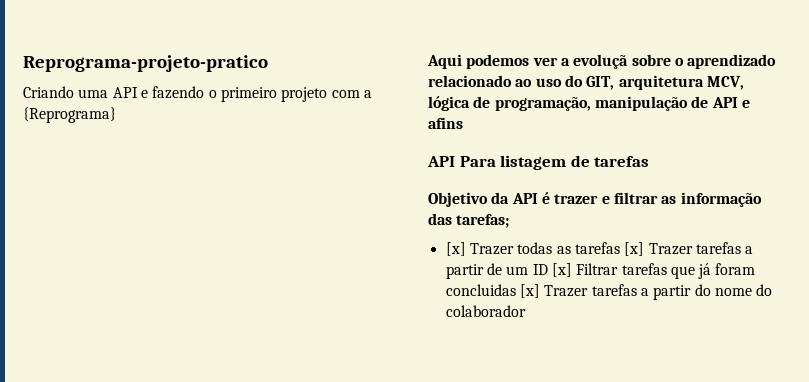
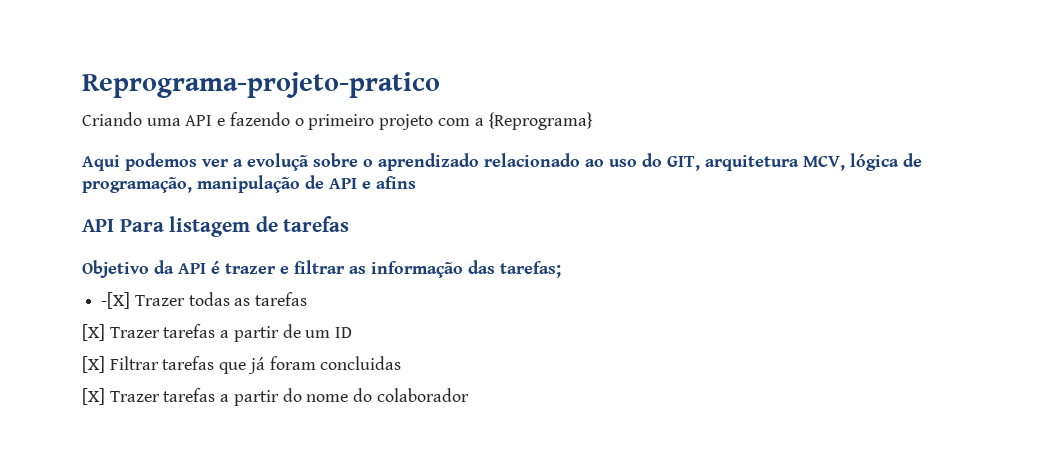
[445,242,466,256] [x] -> [101,292,131,309] -[X]
[624,242,645,256] [x] -> [82,324,105,341] // [X]
[551,263,572,277] [x] -> [82,356,105,373] // [X]
[519,284,540,298] [x] -> [82,388,105,405] // [X]

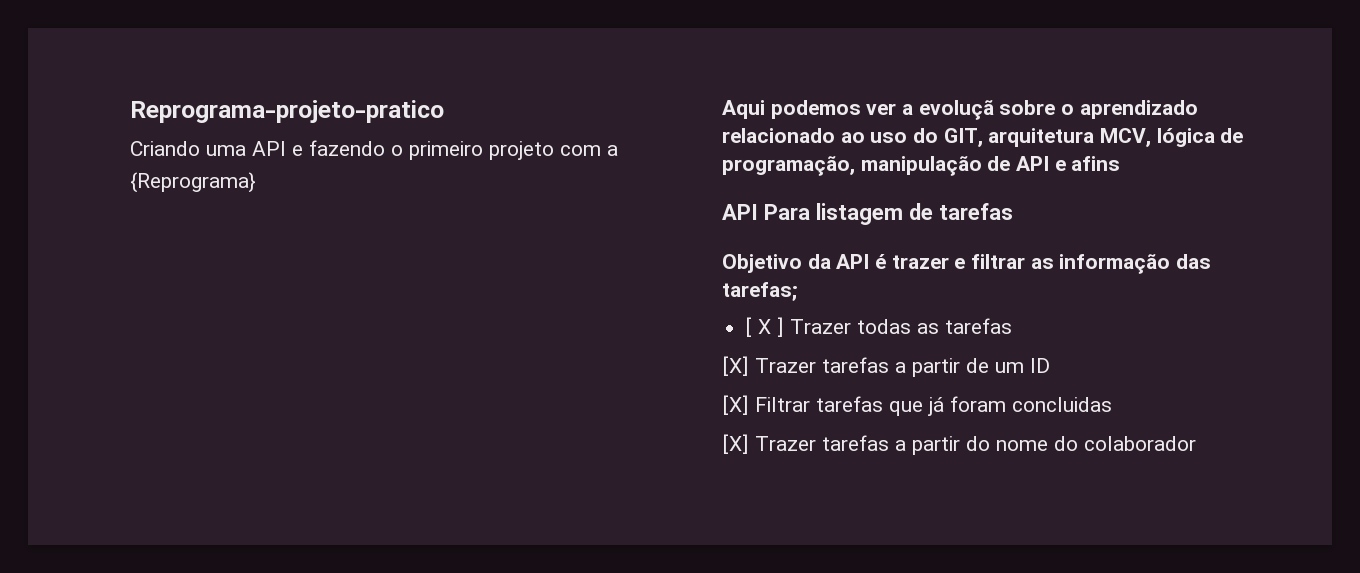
[101,292,131,309] -[X] -> [745,317,785,337] [ X ]

